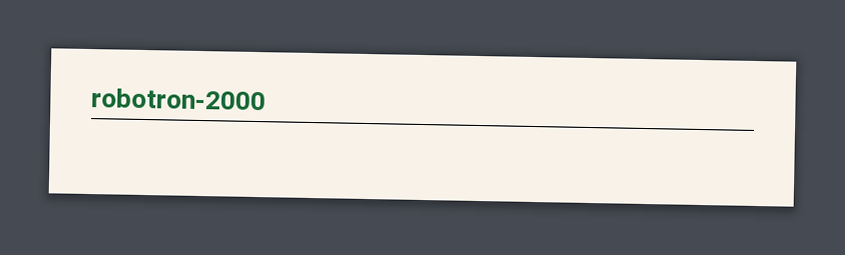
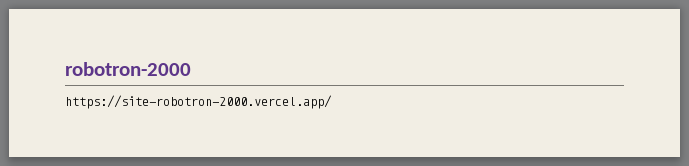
(266, 99) none -> [65,95,332,109] // https://site-robotron-2000.vercel.app/

